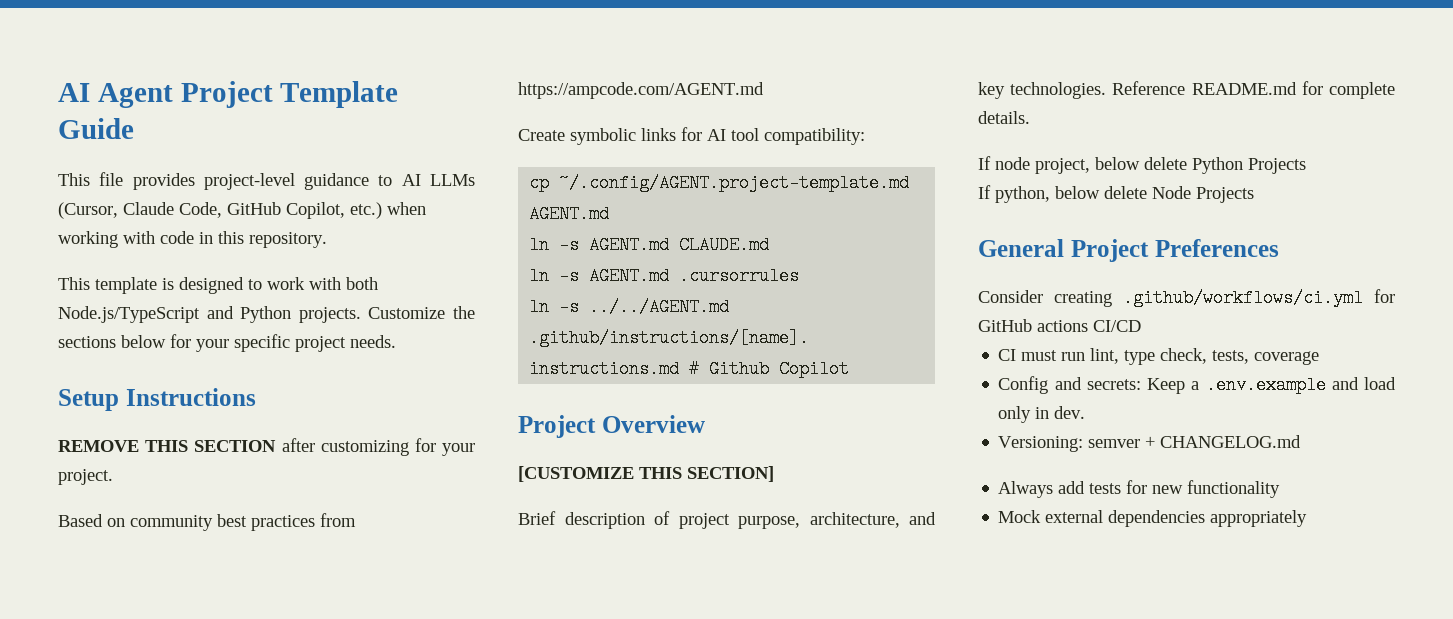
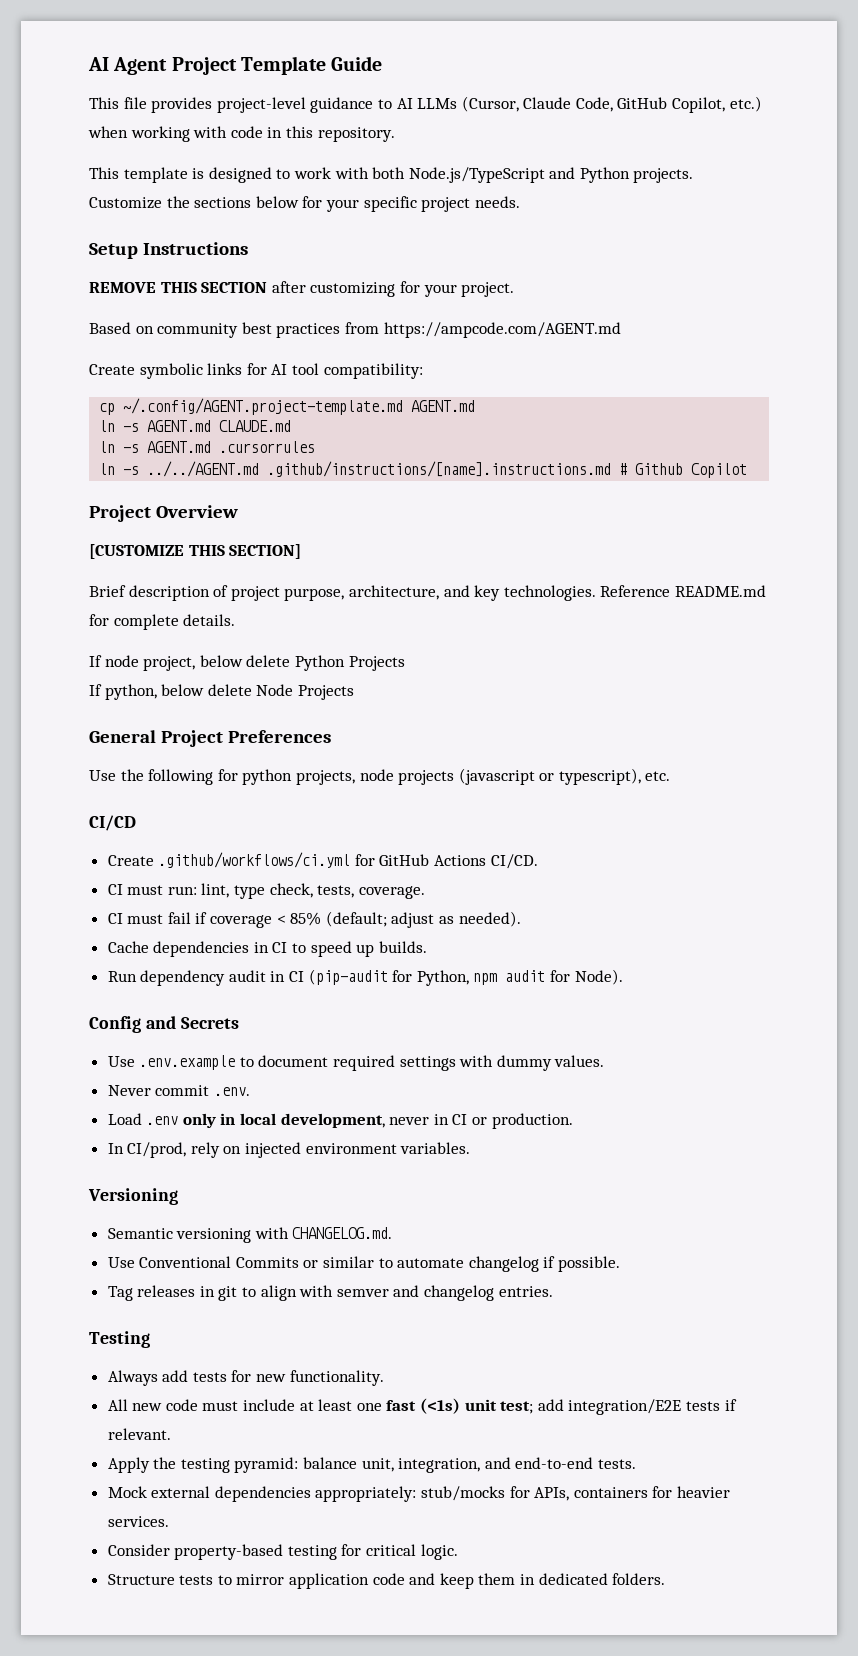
[978,290,1112,307] Consider creating -> [89,768,671,785] [89,815,136,831] [107,855,154,866] Use the following for python projects, node projects (javascript or typescript), etc. // CI/CD // Create
[1037,320,1141,332] [998,349,1086,361] actions CI/CD // CI must run -> [434,854,538,869] [107,884,197,895] Actions CI/CD. // CI must run:
[1254,351,1320,365] [998,376,1396,394] [998,406,1086,423] [998,435,1302,452] coverage // Config and secrets: Keep a .env.example and load only in dev. // Versioning: semver + CHANGELOG.md -> [358,886,425,899] [107,911,521,928] [107,941,427,957] [107,969,623,986] [89,1016,239,1033] [107,1055,605,1071] [107,1085,250,1096] [107,1113,573,1129] [107,1142,471,1158] [88,1188,178,1205] [107,1227,393,1243] [107,1256,621,1272] [107,1285,553,1301] [89,1331,150,1348] coverage. // CI must fail if coverage < 85% (default; adjust as needed). // Cache dependencies in CI to speed up builds. // Run dependency audit in CI (pip-audit for Python, npm audit for Node). // Config and Secrets // Use .env.example to document required settings with dummy values. // Never commit .env. // Load .env only in local development, never in CI or production. // In CI/prod, rely on injected environment variables. // Versioning // Semantic versioning with CHANGELOG.md. // Use Conventional Commits or similar to automate changelog if possible. // Tag releases in git to align with semver and changelog entries. // Testing
[1187,480,1281,498] [998,510,1308,527] functionality // Mock external dependencies appropriately -> [289,1370,384,1386] [107,1398,737,1415] [107,1428,171,1440] [107,1457,637,1473] [107,1486,731,1502] [107,1516,169,1527] [107,1544,458,1560] [107,1573,666,1589] functionality. // All new code must include at least one fast (<1s) unit test; add integration/E2E tests if relevant. // Apply the testing pyramid: balance unit, integration, and end-to-end tests. // Mock external dependencies appropriately: stub/mocks for APIs, containers for heavier services. // Consider property-based testing for critical logic. // Structure tests to mirror application code and keep them in dedicated folders.

